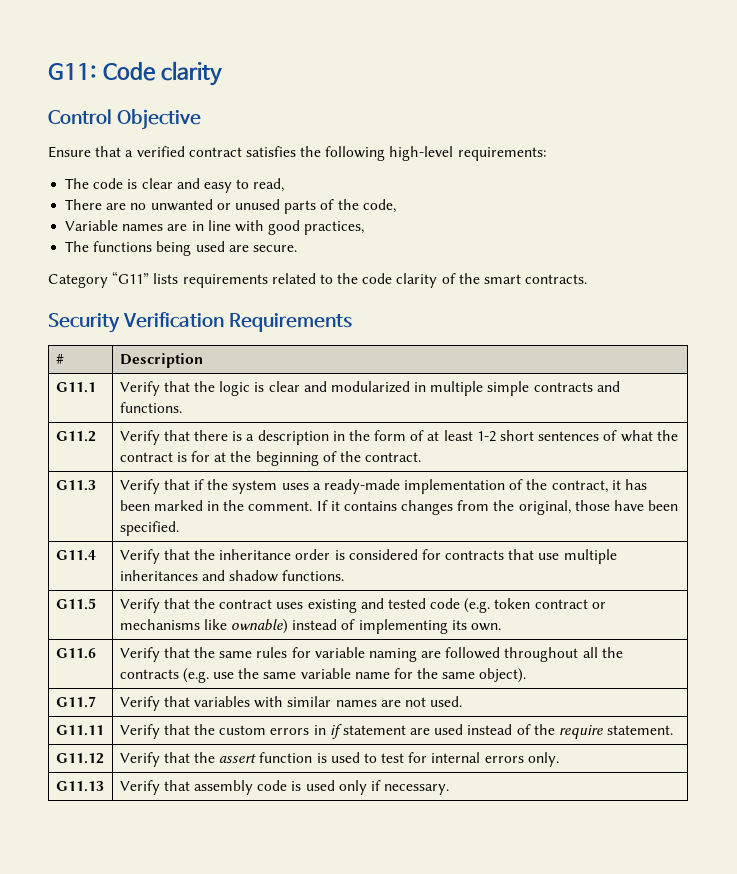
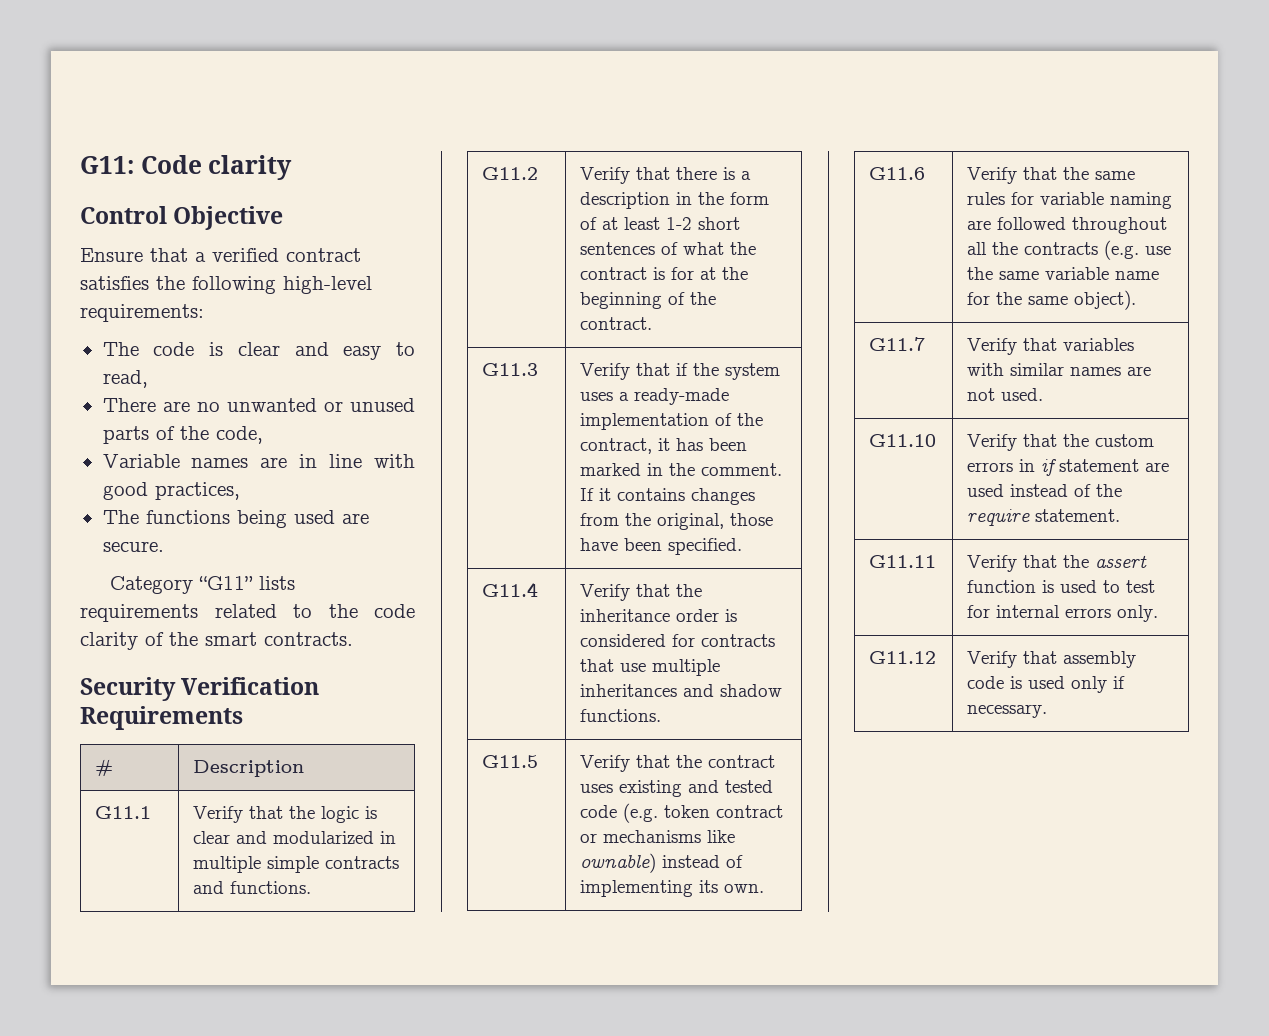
[55,725,104,736] G11.11 -> [869,434,937,447] G11.10
[55,753,104,764] G11.12 -> [869,555,937,568] G11.11
[55,781,104,792] G11.13 -> [869,651,937,664] G11.12

